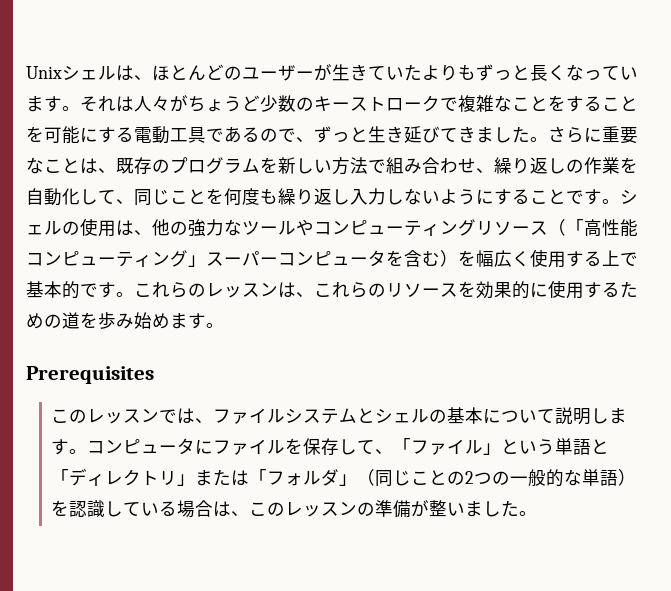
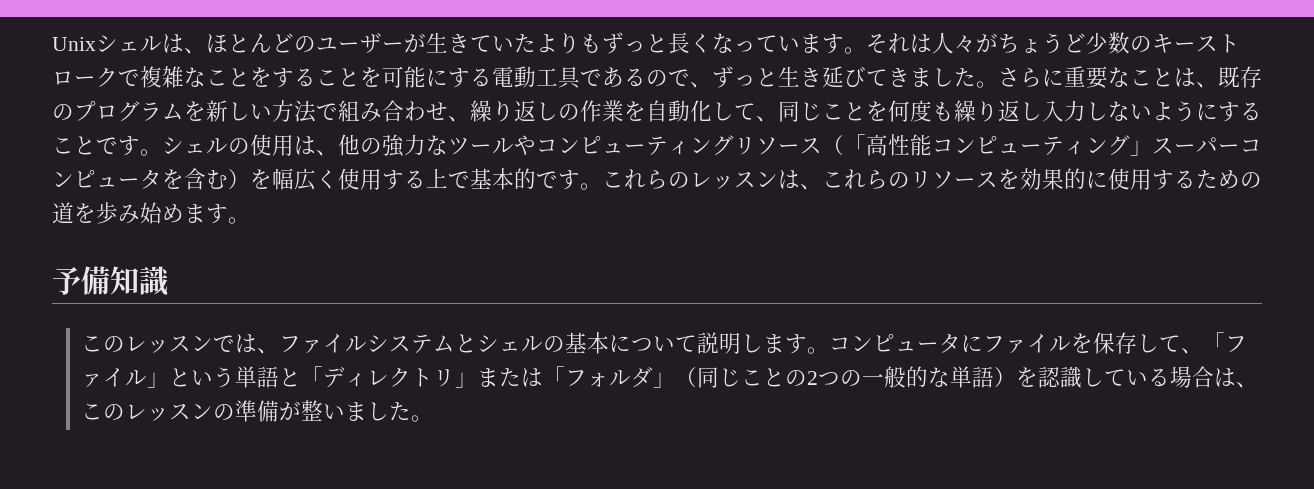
[26,366,154,384] Prerequisites -> [52,266,170,296] 予備知識

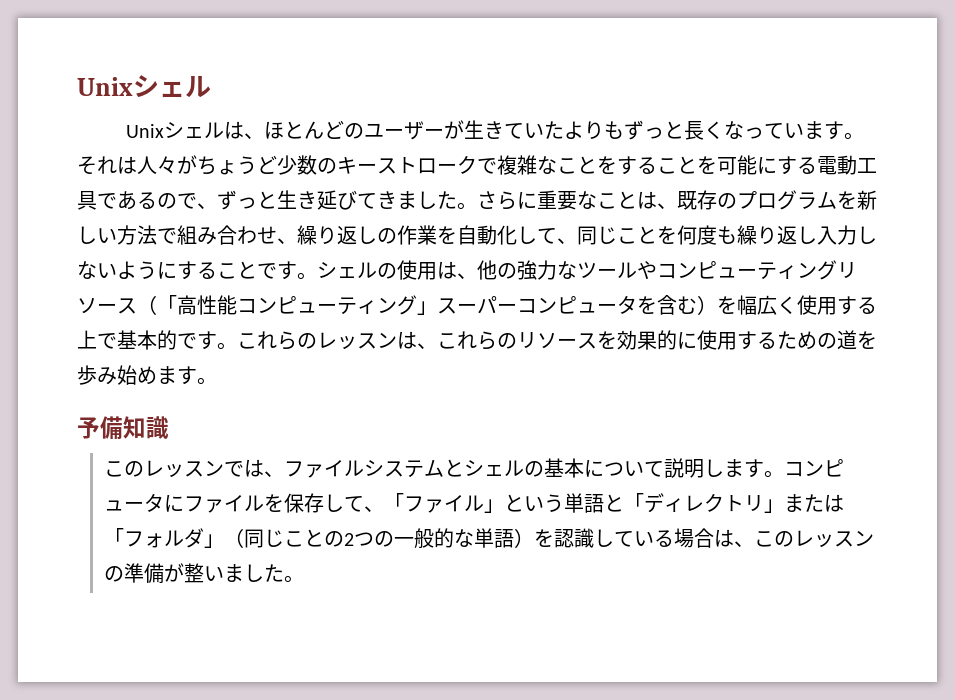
[52,35,162,52] Unixシェル -> [77,75,211,98] [126,122,225,139] Unixシェル // Unixシェル

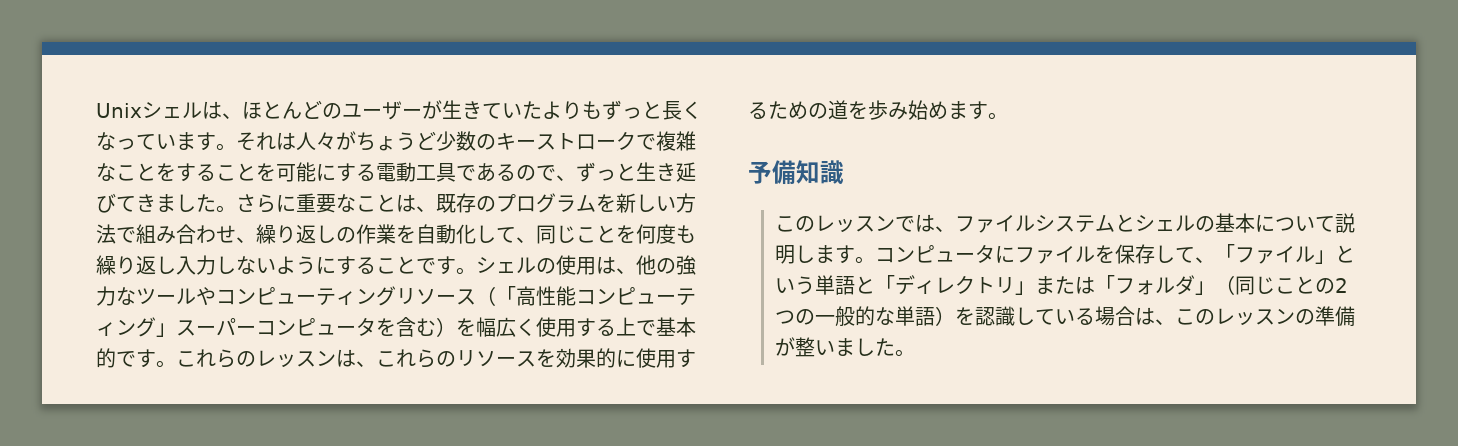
[77,75,211,98] [126,122,225,139] Unixシェル // Unixシェル -> [96,102,202,119] Unixシェル

